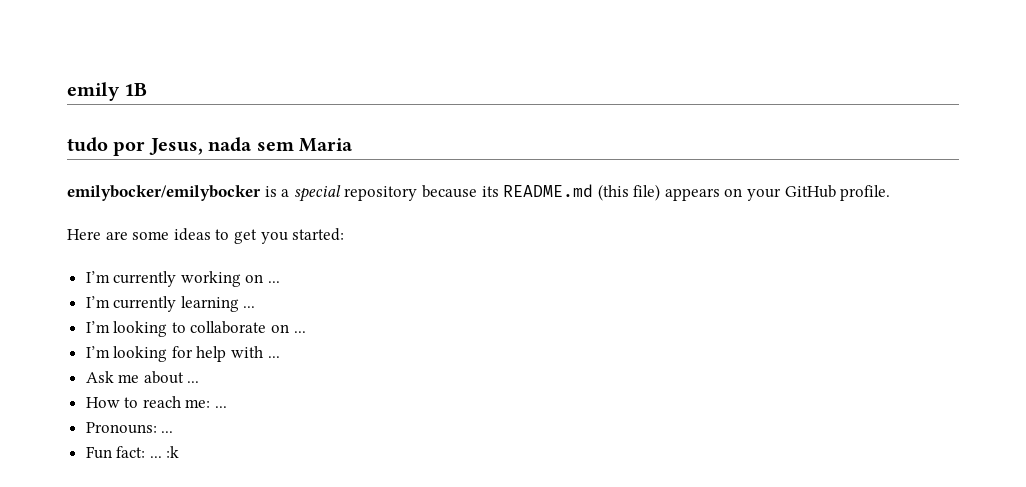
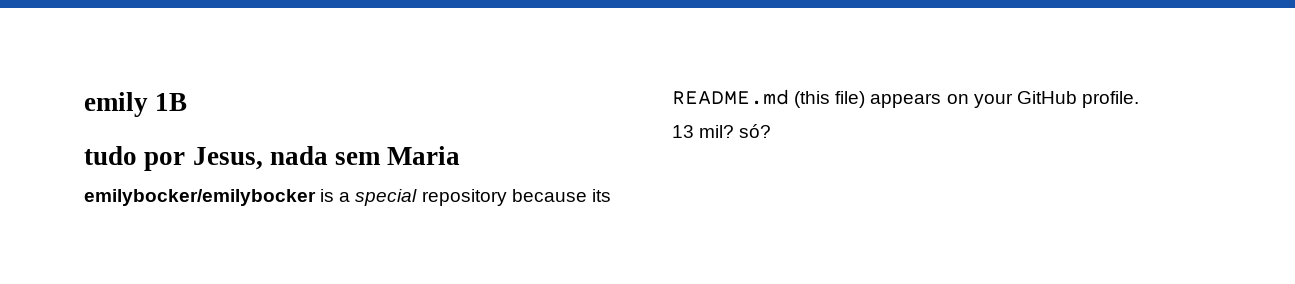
[67,228,345,244] [85,271,281,287] [85,296,256,312] [85,321,306,337] [85,346,280,362] [85,371,200,384] [85,396,228,408] [85,422,174,434] [85,446,180,459] Here are some ideas to get you started: // I’m currently working on ... // I’m currently learning ... // I’m looking to collaborate on ... // I’m looking for help with ... // Ask me about ... // How to reach me: ... // Pronouns: ... // Fun fact: ... :k -> [672,124,772,138] 13 mil? só?

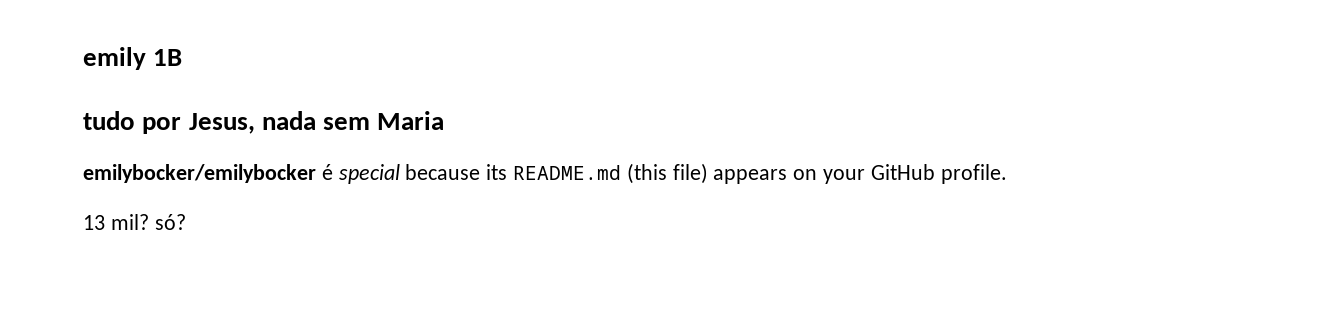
[320,189,507,206] is a special repository -> [321,164,400,184] é special

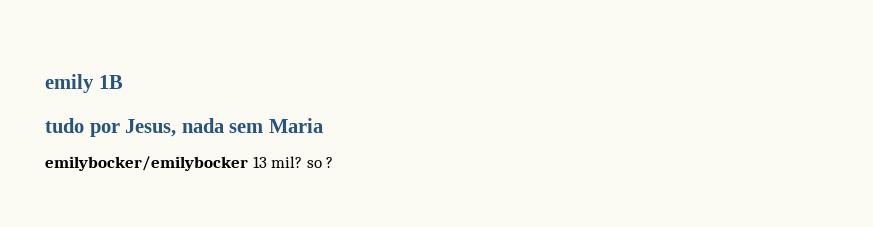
[321,163,1007,184] [83,214,186,230] é special because its README.md (this file) appears on your GitHub profile. // 13 mil? só? -> [252,156,334,168] 13 mil? so ?

